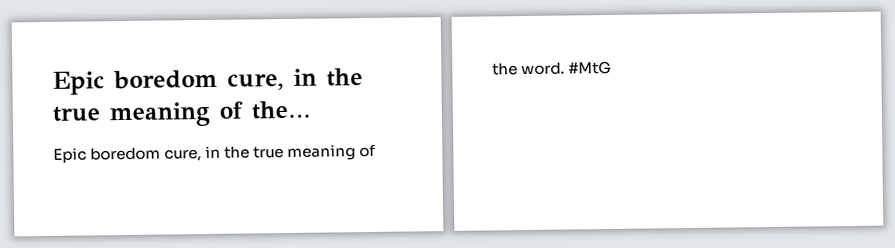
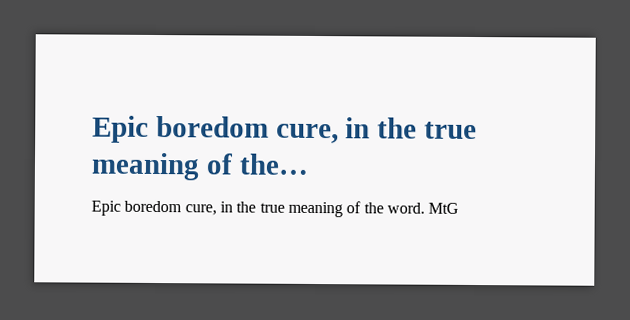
[568,60,612,75] #MtG -> [428,202,460,214] MtG

